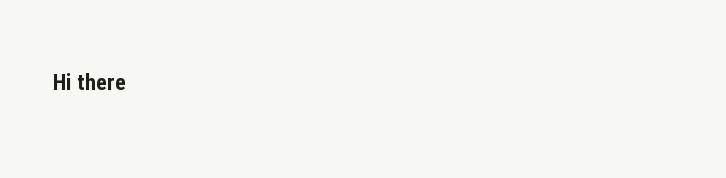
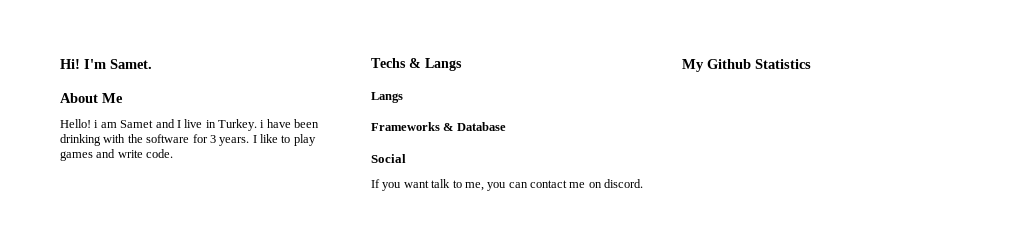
[53,73,126,90] Hi there -> [60,59,152,69] [60,93,123,103] [60,119,320,131] [60,134,316,146] [60,149,174,161] [371,58,462,71] [371,92,403,103] [371,122,506,131] [371,154,406,163] [371,179,644,191] [682,59,811,72] Hi! I'm Samet. // About Me // Hello! i am Samet and I live in Turkey. i have been drinking with the software for 3 years. I like to play games and write code. // Techs & Langs // Langs // Frameworks & Database // Social // If you want talk to me, you can contact me on discord. // My Github Statistics

